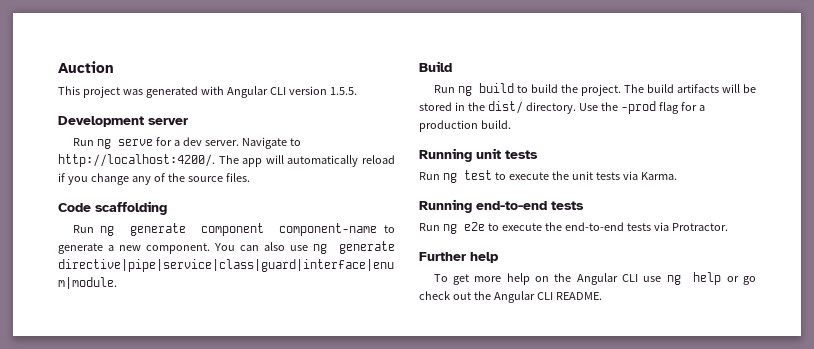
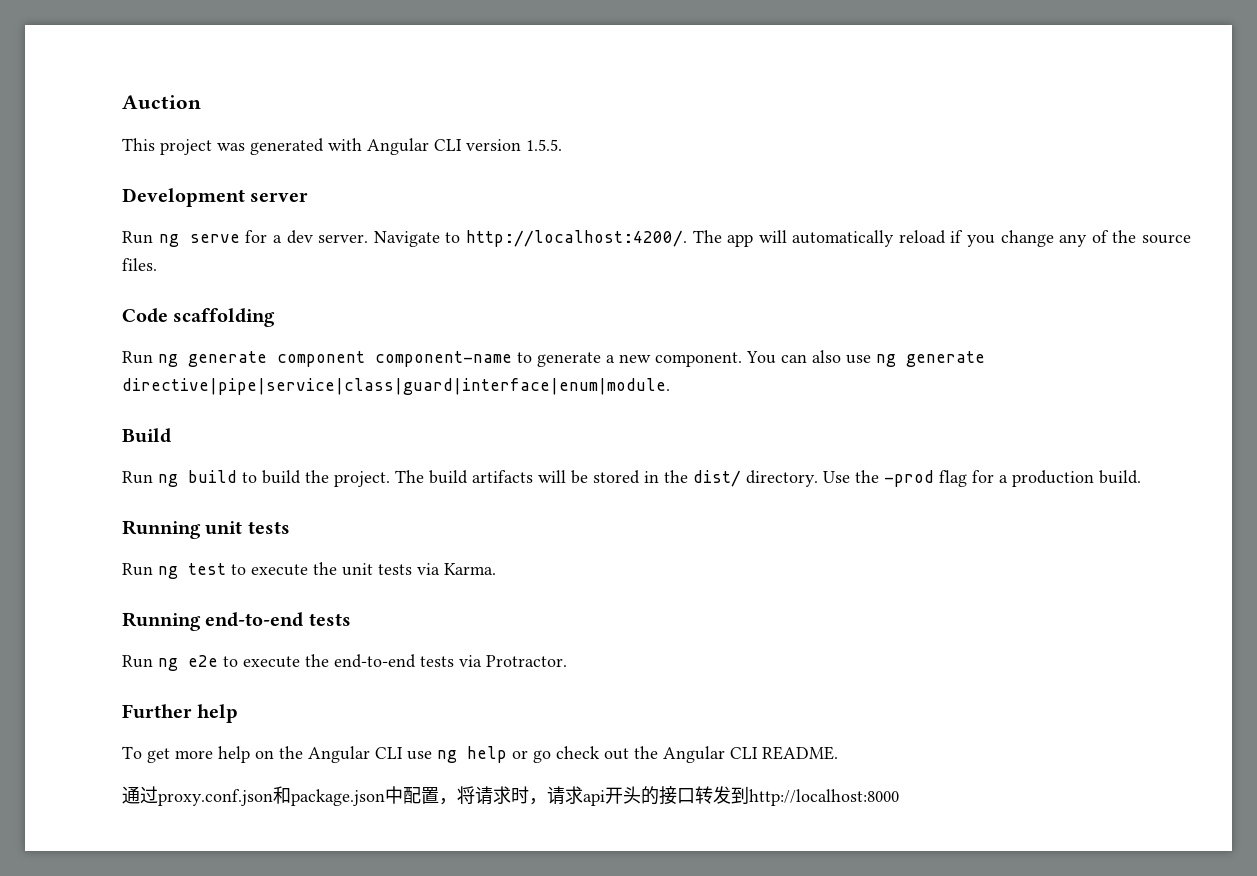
(602, 296) none -> [122,786,899,806] // 通过proxy.conf.json和package.json中配置，将请求时，请求api开头的接口转发到http://localhost:8000

